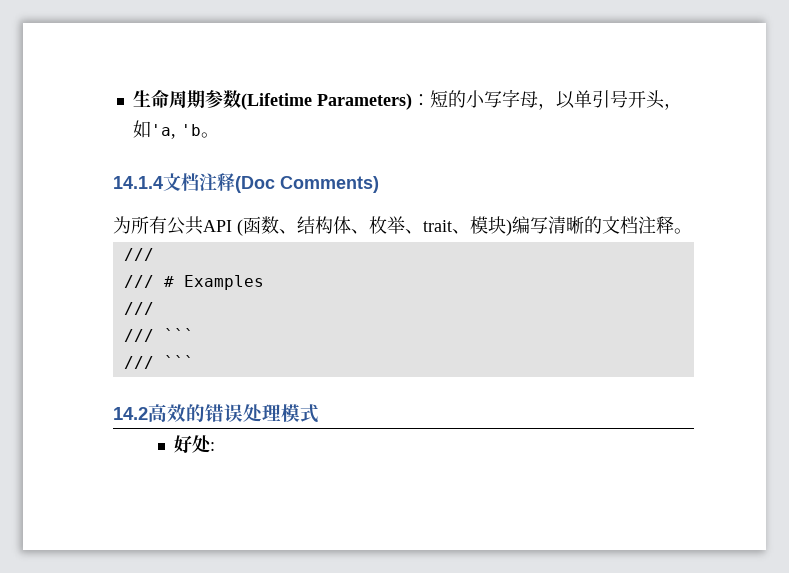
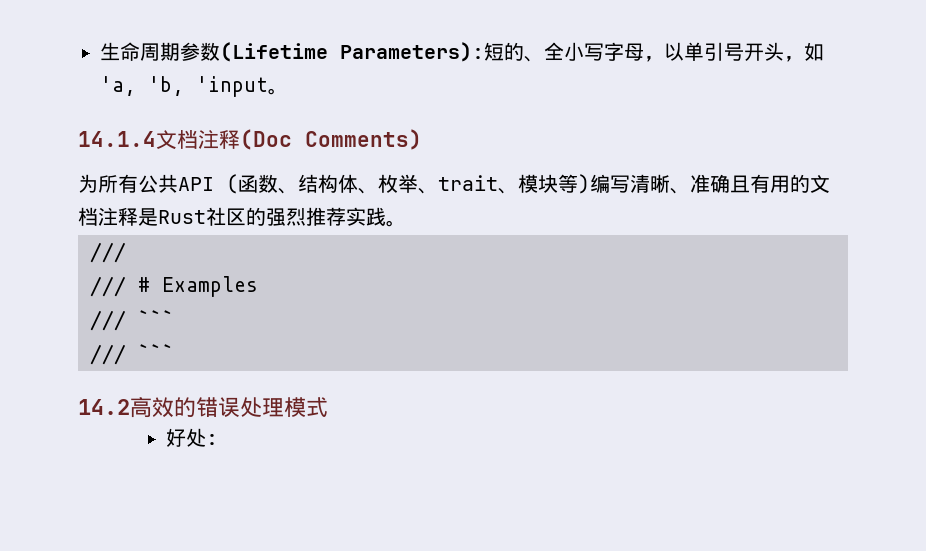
[316,90,466,110] Parameters)：短的 -> [340,42,564,62] Parameters):短的、全
[180,124,201,136] 'b -> [148,76,268,97] 'b, 'input
(506, 225) none -> [558,174,578,193] 等
[584,216,674,234] 的文档注释 -> [670,174,830,194] [78,207,386,226] 、准确且有用的文档注释是Rust社区的强烈推荐实践
[123,329,154,342] // /// -> (126, 320) none

